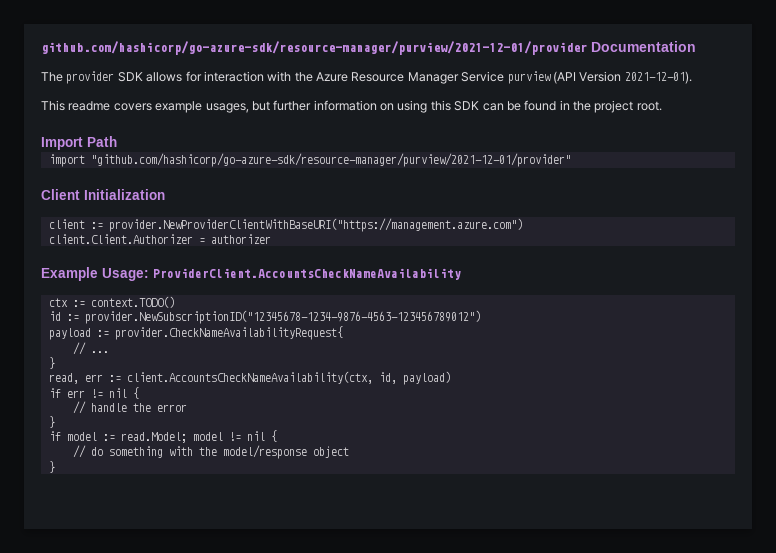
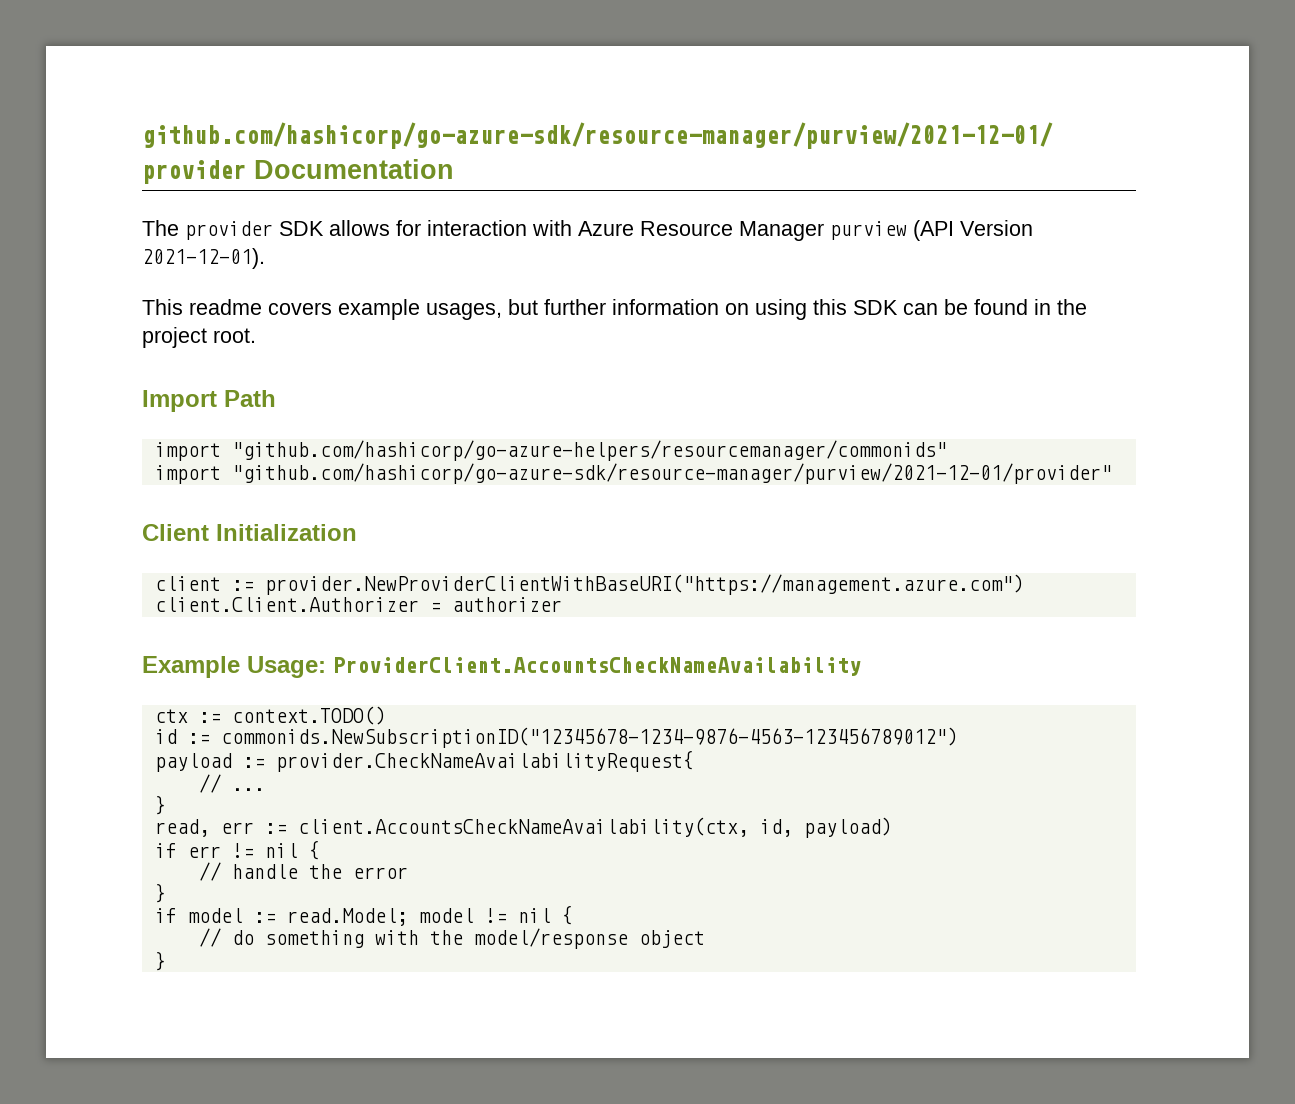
[294,72,313,82] the -> (572, 228) none
[461,71,505,82] Service -> (824, 231) none
(117, 141) none -> [154,440,947,461] // import "github.com/hashicorp/go-azure-helpers/resourcemanager/commonids"
[84,310,481,324] provider.NewSubscriptionID("12345678-1234-9876-4563-123456789012") -> [220,727,958,748] commonids.NewSubscriptionID("12345678-1234-9876-4563-123456789012")

